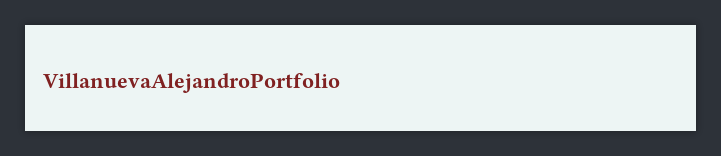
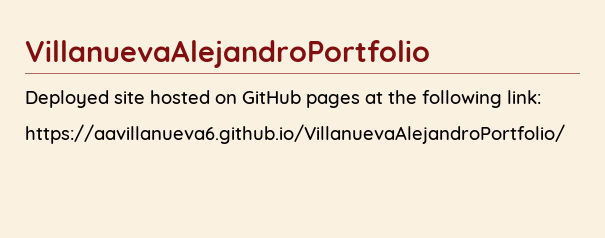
(340, 83) none -> [25,90,541,108] [25,124,565,144] // Deployed site hosted on GitHub pages at the following link: // https://aavillanueva6.github.io/VillanuevaAlejandroPortfolio/

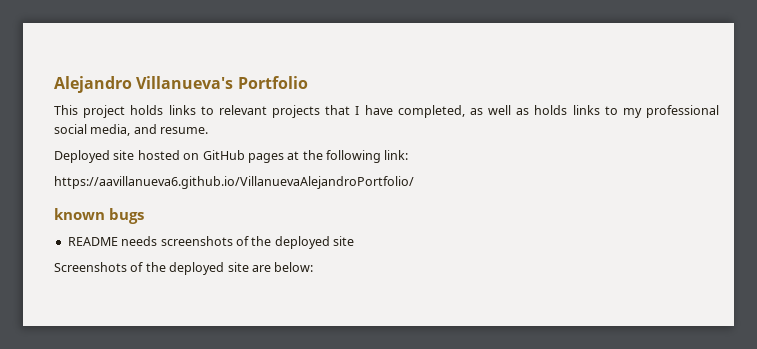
[25,40,430,68] VillanuevaAlejandroPortfolio -> [54,76,308,93] [54,105,719,118] [54,124,209,136] Alejandro Villanueva's Portfolio // This project holds links to relevant projects that I have completed, as well as holds links to my professional social media, and resume.
(565, 134) none -> [54,208,145,224] [67,236,354,249] [54,262,314,275] // known bugs // README needs screenshots of the deployed site // Screenshots of the deployed site are below:

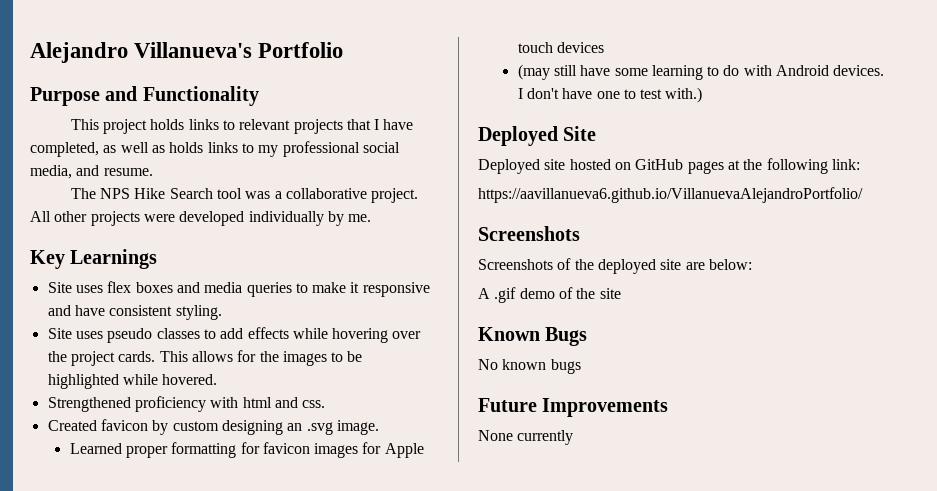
(308, 82) none -> [30,86,259,106] // Purpose and Functionality
(209, 130) none -> [70,188,419,203] [30,211,372,226] [30,249,158,269] [47,281,430,297] [47,305,222,320] [47,327,422,343] [47,350,363,366] [47,374,218,389] [47,396,326,412] [47,419,379,435] [69,442,424,458] [517,42,604,53] [517,64,885,80] [517,87,703,103] [478,126,597,146] // The NPS Hike Search tool was a collaborative project. All other projects were developed individually by me. // Key Learnings // Site uses flex boxes and media queries to make it responsive and have consistent styling. // Site uses pseudo classes to add effects while hovering over the project cards. This allows for the images to be highlighted while hovered. // Strengthened proficiency with html and css. // Created favicon by custom designing an .svg image. // Learned proper formatting for favicon images for Apple touch devices // (may still have some learning to do with Android devices. I don't have one to test with.) // Deployed Site
[54,208,145,224] [67,236,354,249] known bugs // README needs screenshots of the deployed site -> [478,226,580,241] Screenshots
(314, 267) none -> [478,287,621,303] [478,327,588,346] [478,359,581,374] [478,398,669,417] [478,430,574,445] // A .gif demo of the site // Known Bugs // No known bugs // Future Improvements // None currently

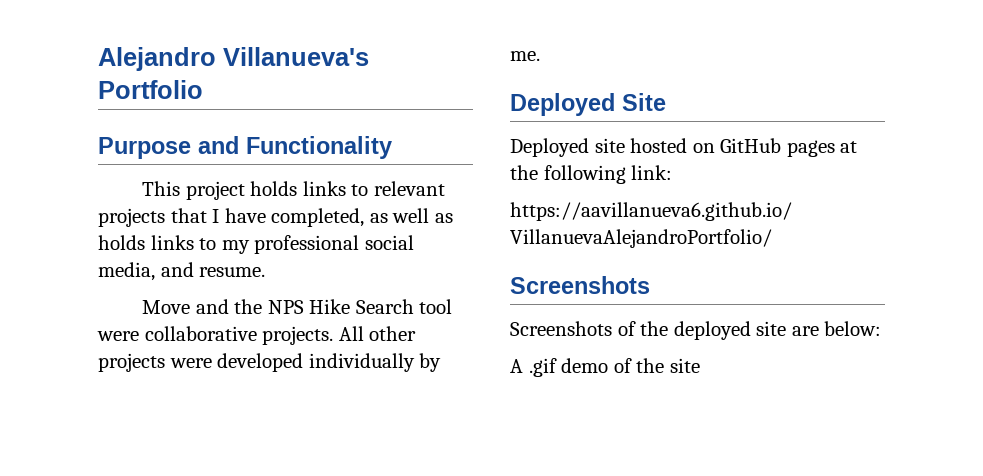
[70,188,96,199] The -> [142,299,263,314] Move and the
[245,188,419,203] was a collaborative project. -> [97,326,334,345] were collaborative projects.
[30,249,158,269] [47,281,430,297] [47,305,222,320] [47,327,422,343] [47,350,363,366] [47,374,218,389] [47,396,326,412] [47,419,379,435] [69,442,424,458] [517,42,604,53] [517,64,885,80] [517,87,703,103] // Key Learnings // Site uses flex boxes and media queries to make it responsive and have consistent styling. // Site uses pseudo classes to add effects while hovering over the project cards. This allows for the images to be highlighted while hovered. // Strengthened proficiency with html and css. // Created favicon by custom designing an .svg image. // Learned proper formatting for favicon images for Apple touch devices // (may still have some learning to do with Android devices. I don't have one to test with.) -> (540, 56) none
[478,327,588,346] [478,359,581,374] [478,398,669,417] [478,430,574,445] // Known Bugs // No known bugs // Future Improvements // None currently -> (700, 365) none

